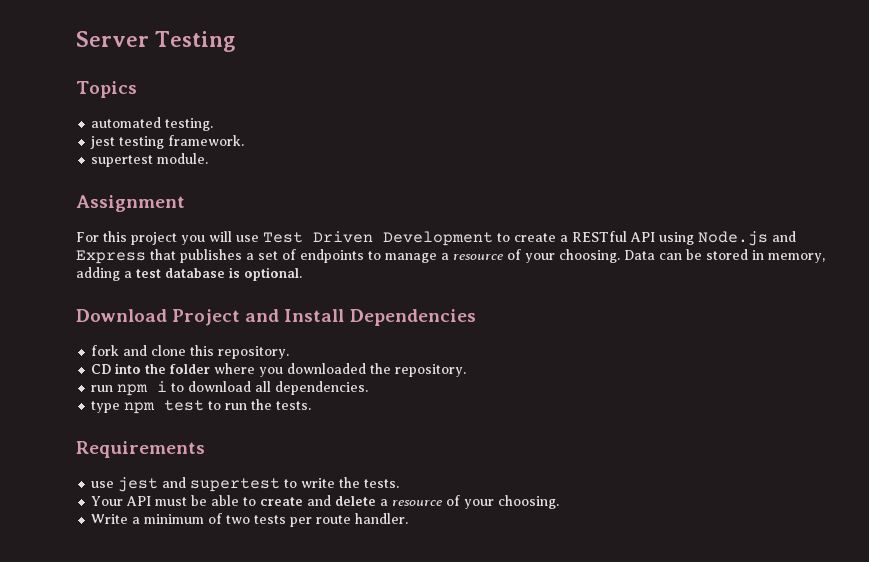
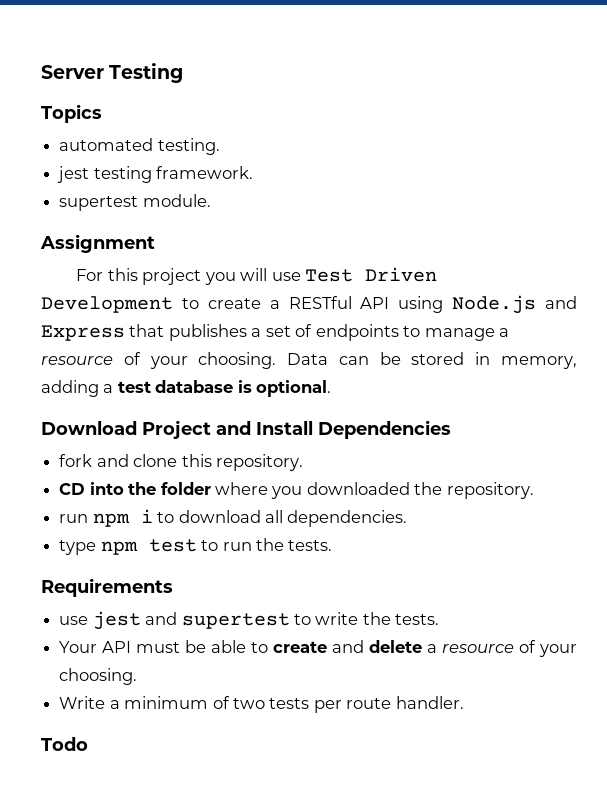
(409, 518) none -> [41,737,88,751] // Todo

